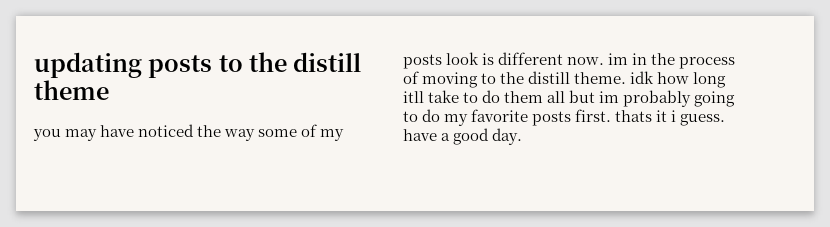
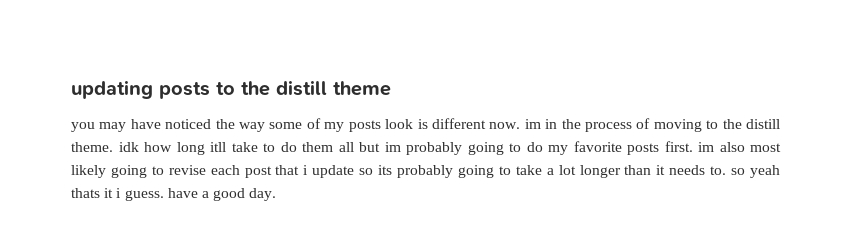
(612, 115) none -> [698,142,781,152] [71,165,781,178] im also most likely going to revise each post that i update so its probably going to take a lot longer than it needs to. so yeah

